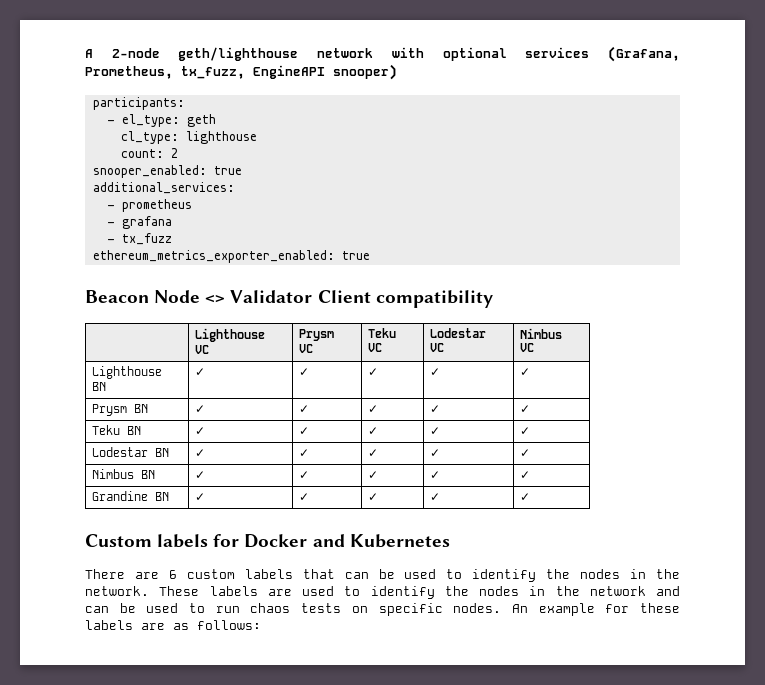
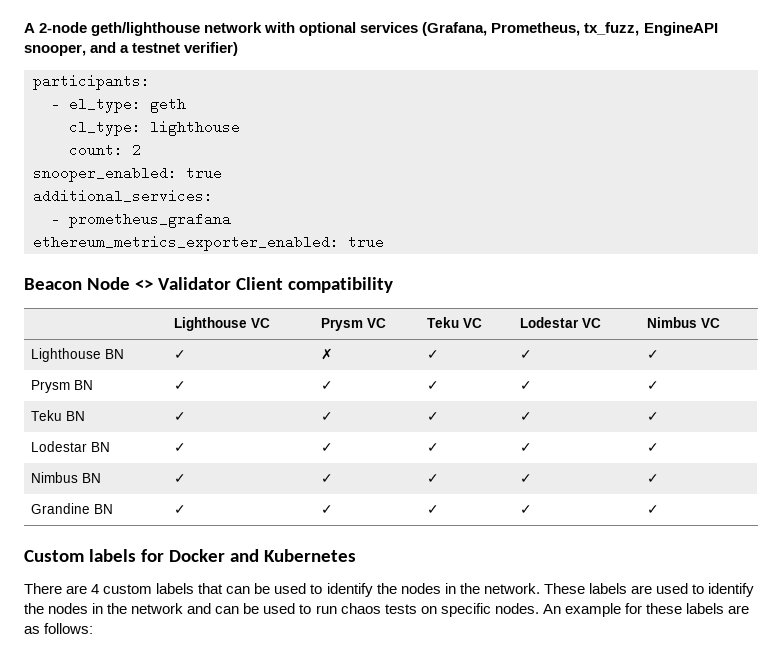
[333,64,397,80] snooper) -> [24,42,239,56] snooper, and a testnet verifier)
[121,199,192,212] [106,216,172,229] [106,233,172,245] prometheus // - grafana // - tx_fuzz -> [69,212,231,228] prometheus_grafana
[299,368,310,376] ✓ -> [320,348,333,360] ✗
[168,570,177,579] 6 -> [91,584,100,594] 4

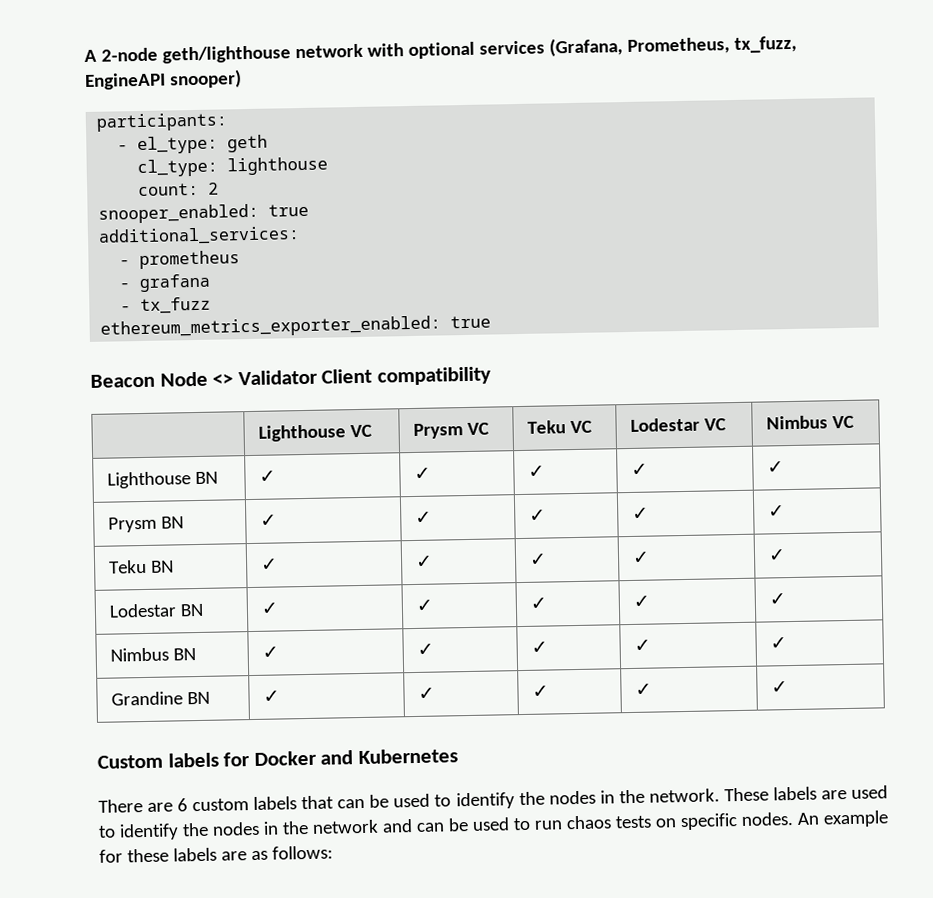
[24,42,239,56] snooper, and a testnet verifier) -> [168,69,242,89] snooper)
[69,212,231,228] prometheus_grafana -> [139,250,241,270] [119,273,212,293] [120,296,212,315] prometheus // - grafana // - tx_fuzz
[320,348,333,360] ✗ -> [413,467,431,480] ✓
[91,584,100,594] 4 -> [177,798,189,812] 6

